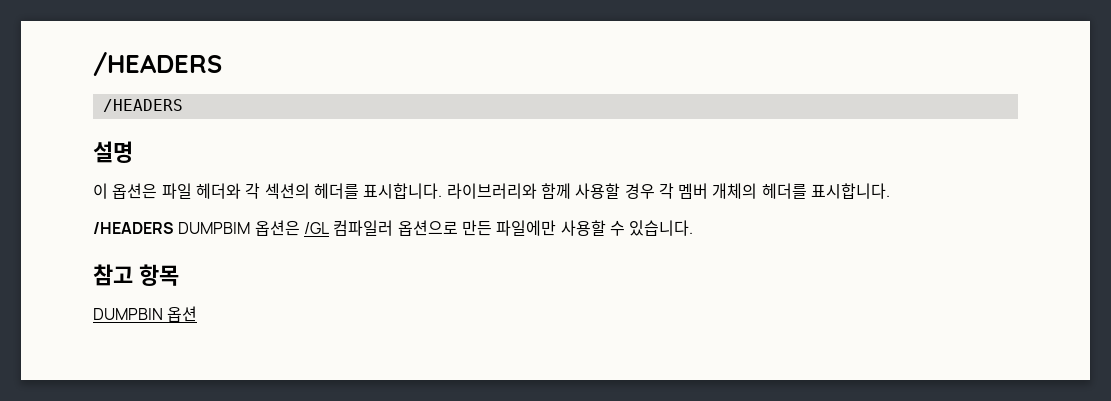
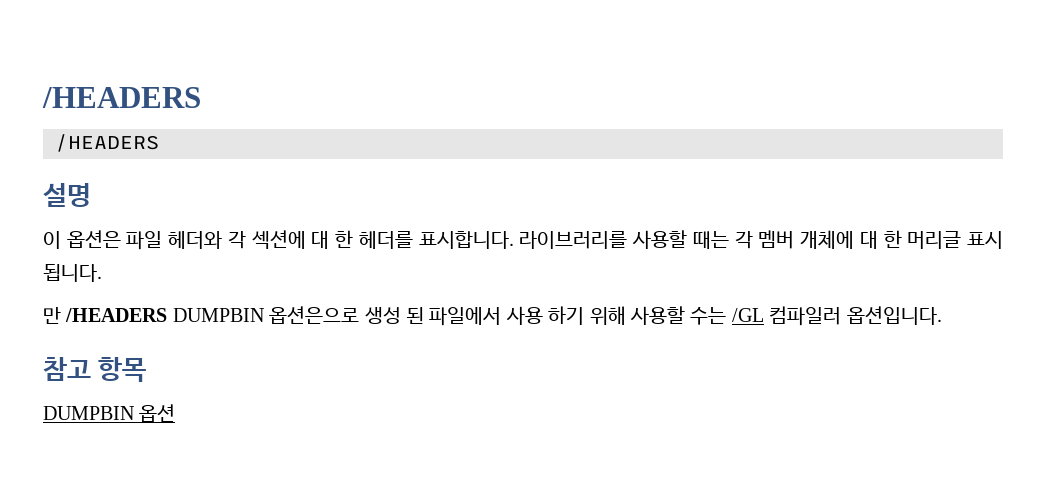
[264,183,891,199] [93,220,694,236] 섹션의 헤더를 표시합니다. 라이브러리와 함께 사용할 경우 각 멤버 개체의 헤더를 표시합니다. // /HEADERS DUMPBIM 옵션은 /GL 컴파일러 옵션으로 만든 파일에만 사용할 수 있습니다. -> [251,230,1003,249] [43,264,102,282] [43,306,942,326] 섹션에 대 한 헤더를 표시합니다. 라이브러리를 사용할 때는 각 멤버 개체에 대 한 머리글 표시 됩니다. // 만 /HEADERS DUMPBIN 옵션은으로 생성 된 파일에서 사용 하기 위해 사용할 수는 /GL 컴파일러 옵션입니다.

